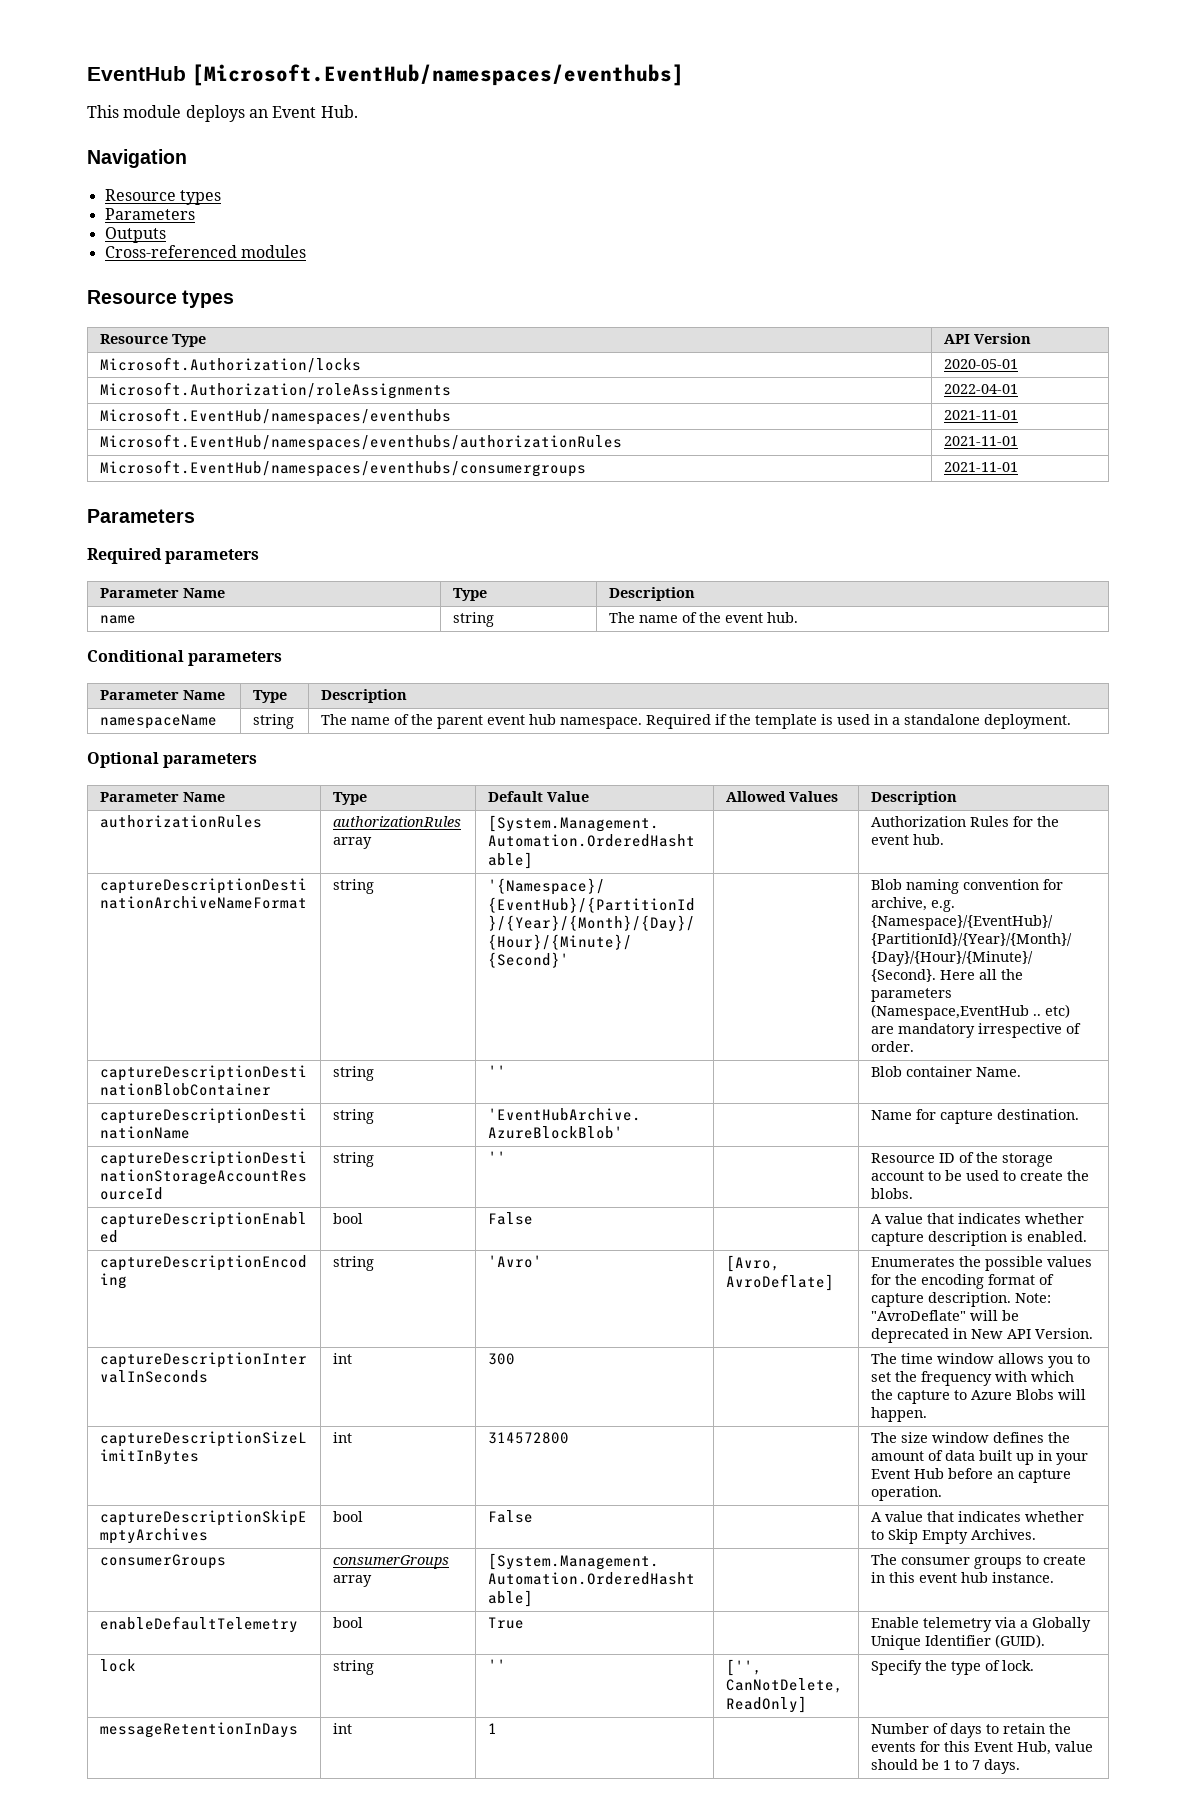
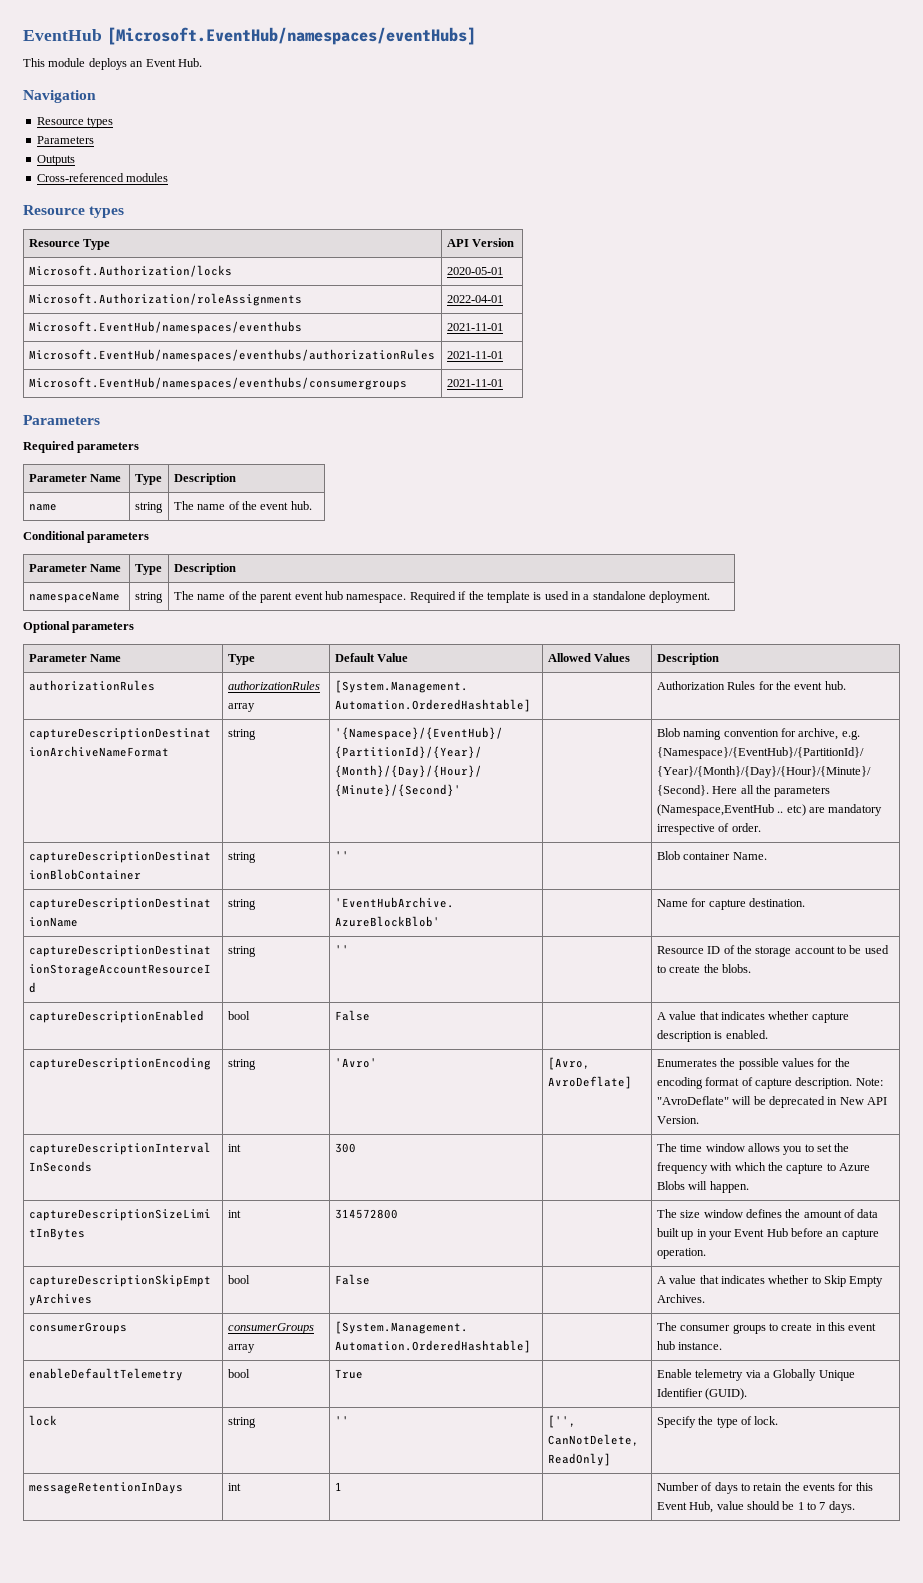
[192,64,684,86] [Microsoft.EventHub/namespaces/eventhubs] -> [106,27,476,45] [Microsoft.EventHub/namespaces/eventHubs]

